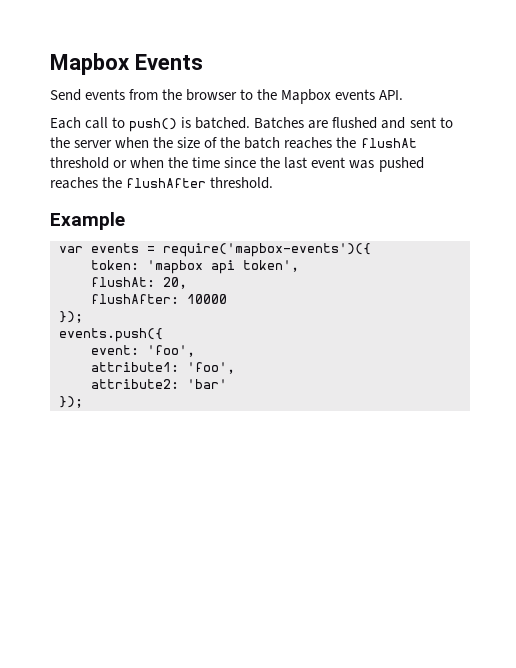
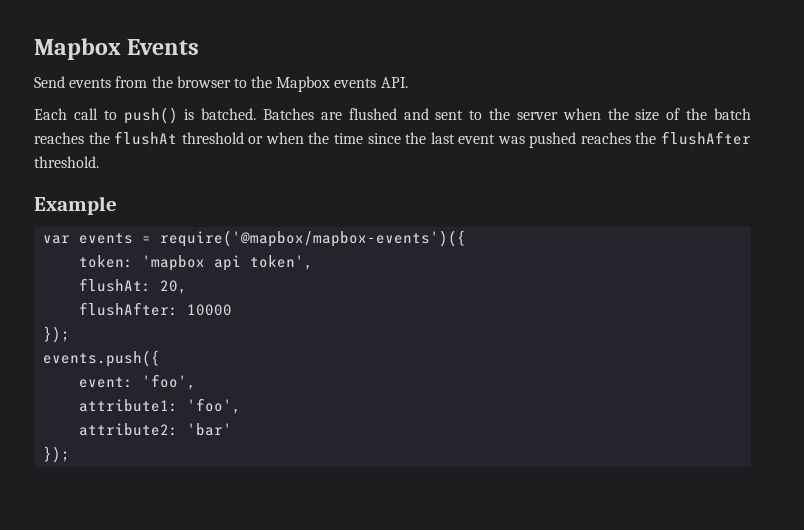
[163,243,371,257] require('mapbox-events')({ -> [160,230,467,247] require('@mapbox/mapbox-events')({

